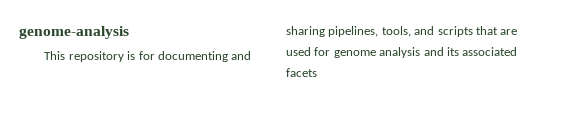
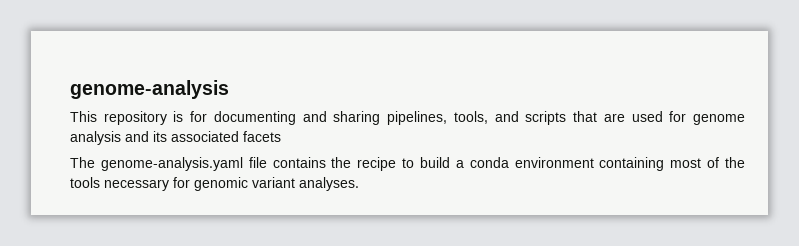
(317, 72) none -> [70,157,745,171] [70,177,359,191] // The genome-analysis.yaml file contains the recipe to build a conda environment containing most of the tools necessary for genomic variant analyses.

